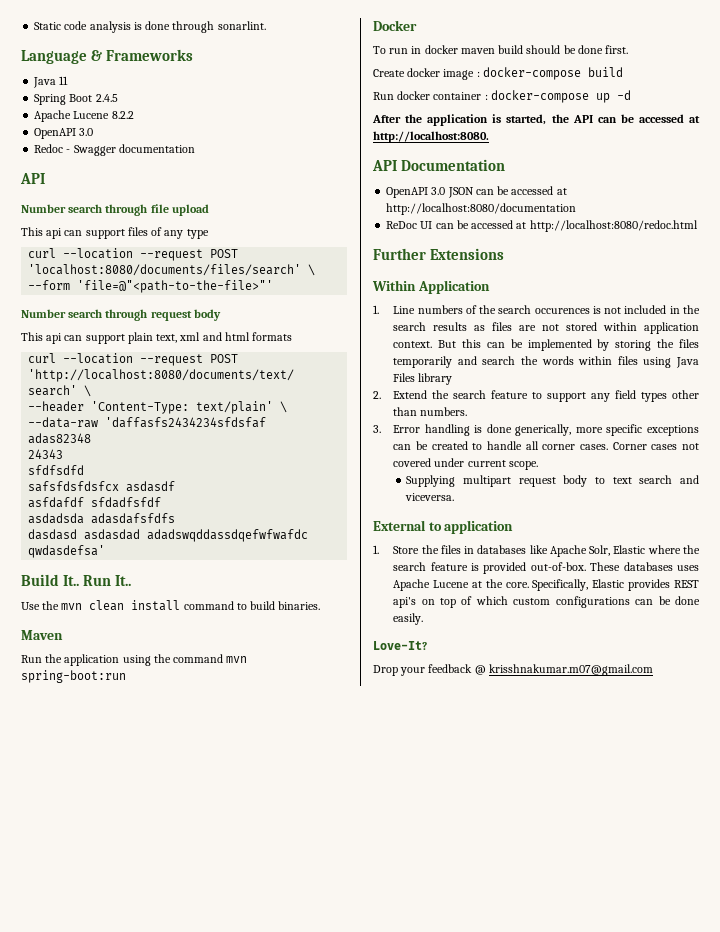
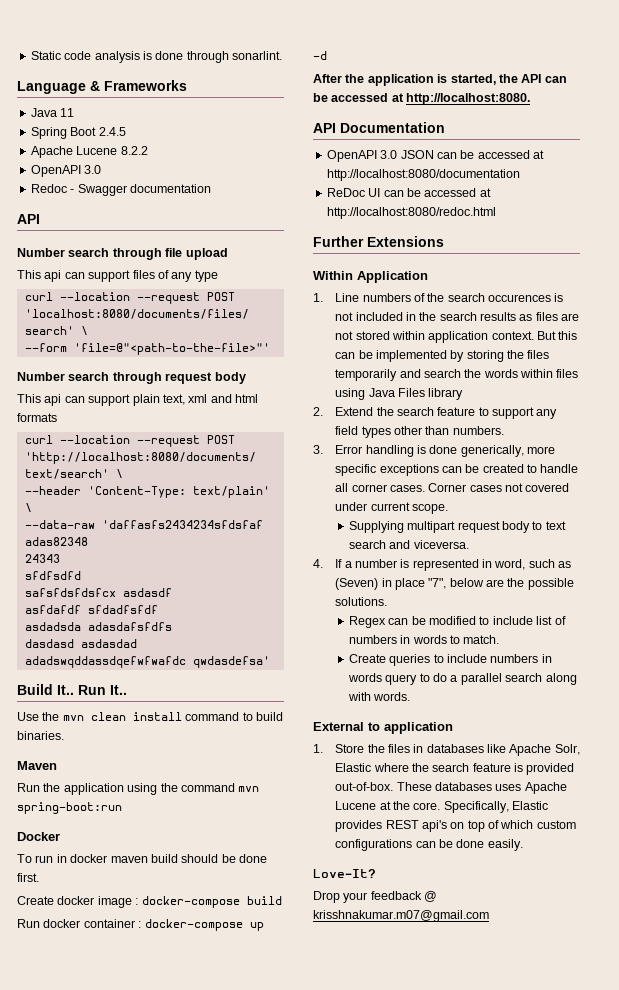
(455, 497) none -> [313,559,572,571] [335,578,574,590] [335,597,388,606] [348,616,566,628] [348,635,500,644] [348,654,552,666] [347,673,577,685] [347,692,411,701] // 4. If a number is represented in word, such as (Seven) in place "7", below are the possible solutions. // Regex can be modified to include list of numbers in words to match. // Create queries to include numbers in words query to do a parallel search along with words.

